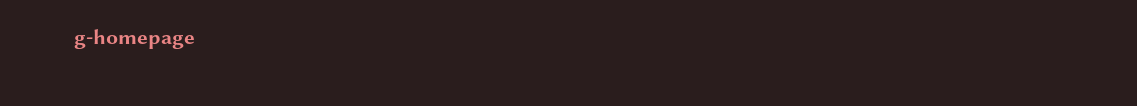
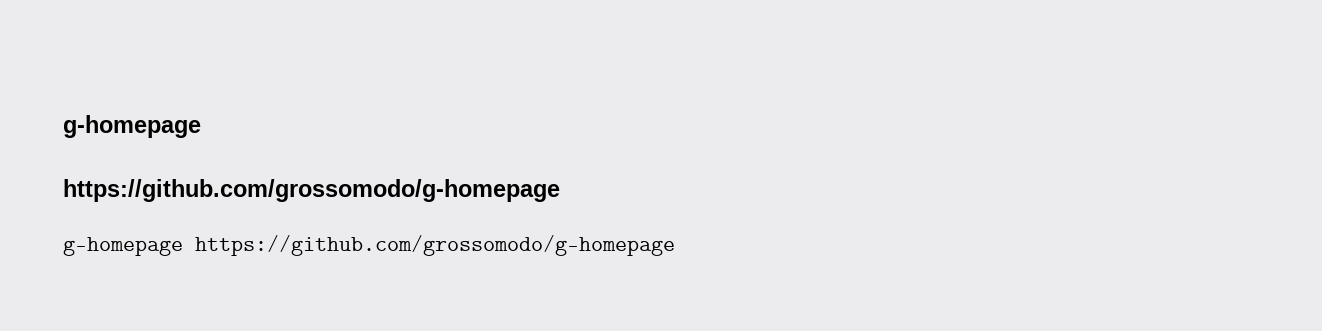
[74,29,195,49] g-homepage -> [63,115,201,138] [63,179,560,202] [63,235,675,256] g-homepage // https://github.com/grossomodo/g-homepage // g-homepage https://github.com/grossomodo/g-homepage

